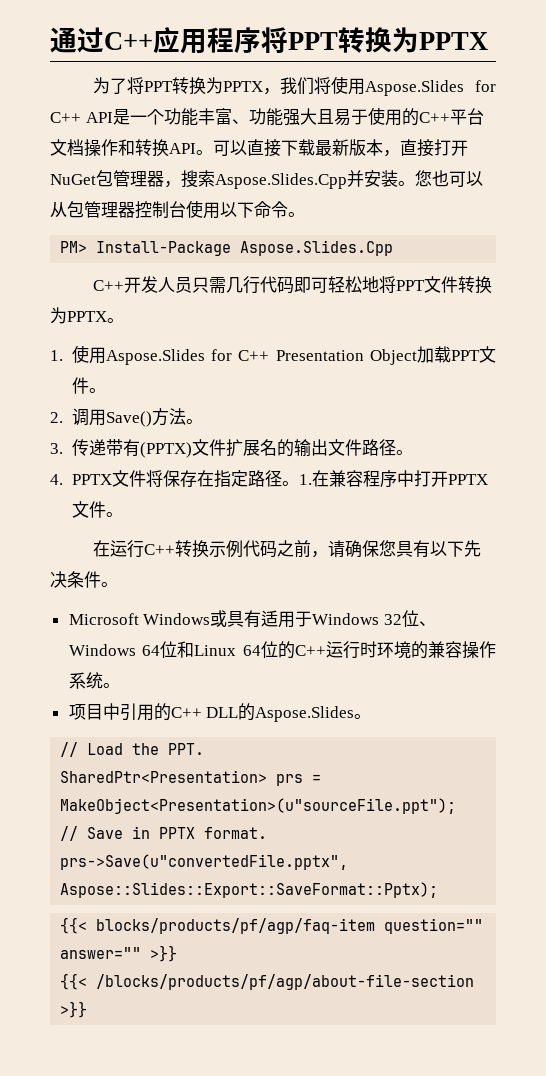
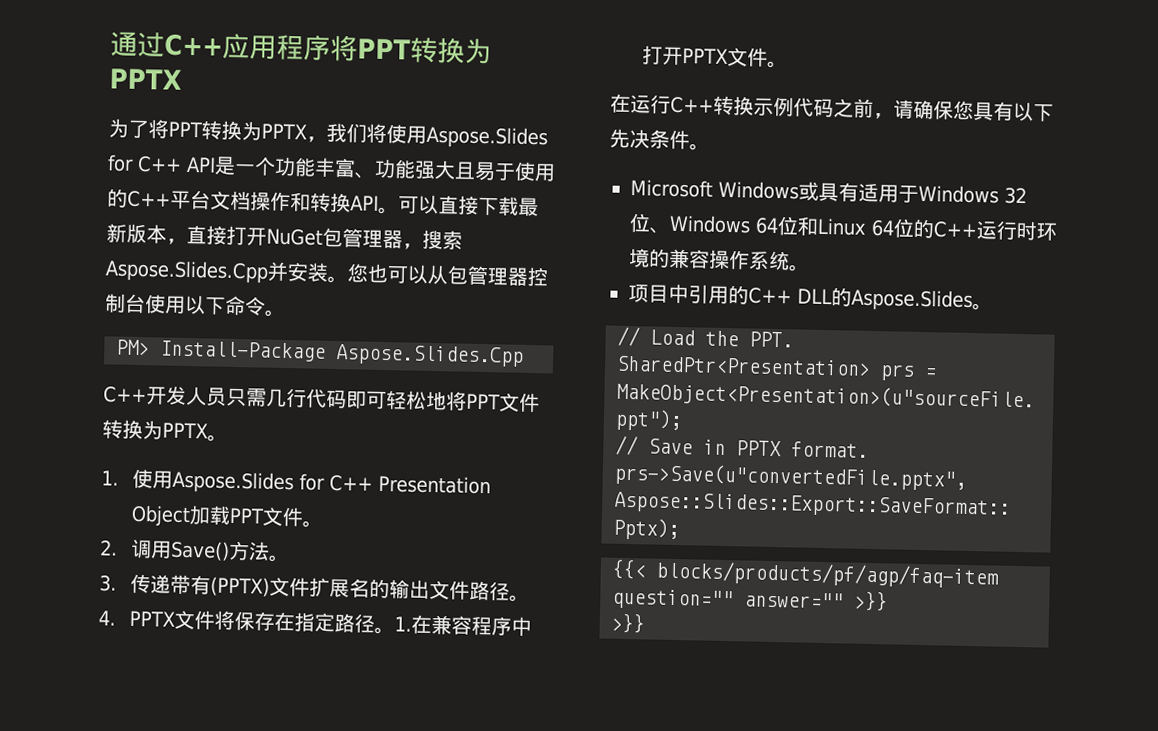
[60,973,475,990] {{< /blocks/products/pf/agp/about-file-section -> (888, 601) none

